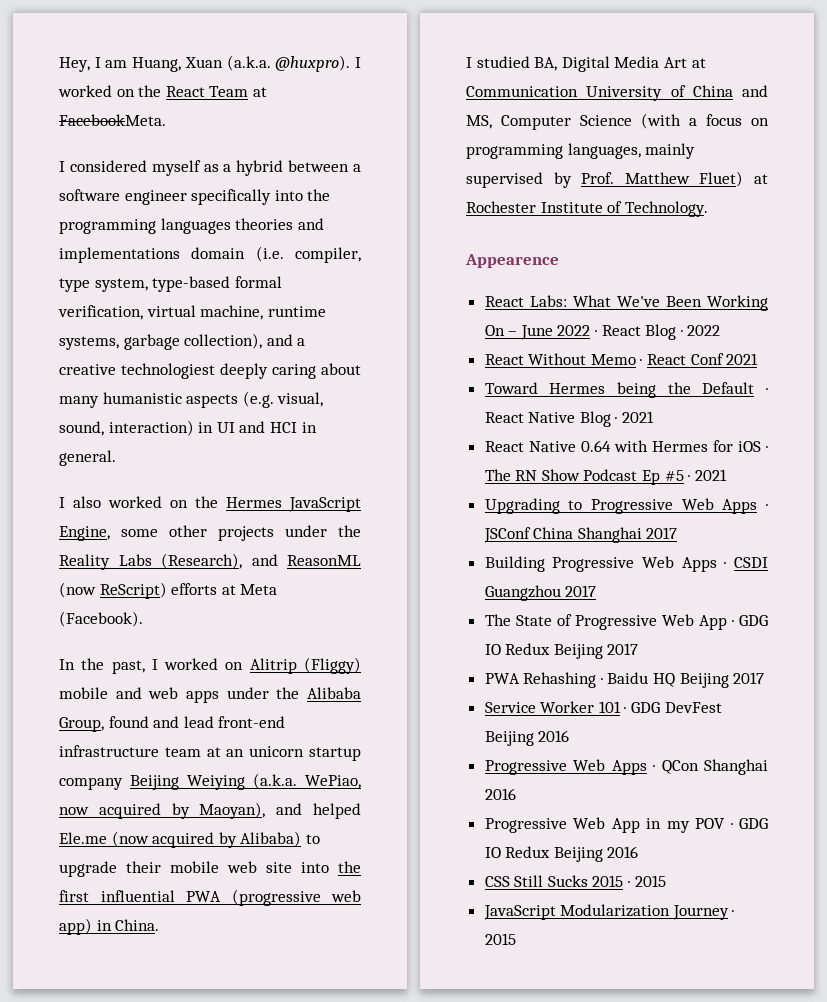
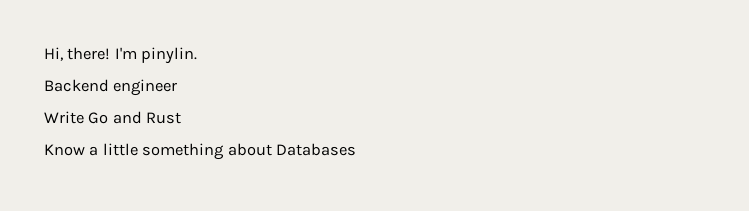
[59,55,361,72] [58,85,267,97] [59,114,166,126] [59,160,361,176] [59,189,331,205] [59,218,324,234] [59,246,361,263] [59,276,282,292] [58,305,326,320] [59,333,306,350] [59,363,361,379] [59,391,324,408] [59,420,317,436] [59,450,116,466] [59,496,361,512] [59,525,361,541] [59,553,361,570] [59,582,278,599] [59,611,143,627] [59,657,361,674] [59,687,361,703] [59,716,286,732] [59,745,362,761] [59,773,361,790] [59,802,362,819] [59,831,320,848] [59,861,361,877] [59,889,361,906] [59,918,160,935] [466,56,706,72] [466,85,768,101] [466,113,769,130] [466,143,696,159] [466,171,768,188] [466,201,708,217] [465,254,559,268] [484,295,768,311] [484,324,721,340] [484,353,759,365] [484,382,768,398] [484,411,655,427] [484,440,768,452] [484,469,727,485] [484,498,768,514] [483,527,678,543] [484,556,768,572] [484,585,597,601] [484,614,768,630] [484,643,639,659] [484,672,765,688] [484,701,722,713] [484,730,570,746] [484,759,768,775] [484,788,516,800] [484,817,768,833] [484,846,639,862] [484,875,666,887] [483,904,735,920] [484,933,516,945] Hey, I am Huang, Xuan (a.k.a. @huxpro). I worked on the React Team at FacebookMeta. // I considered myself as a hybrid between a software engineer specifically into the programming languages theories and implementations domain (i.e. compiler, type system, type-based formal verification, virtual machine, runtime systems, garbage collection), and a creative technologiest deeply caring about many humanistic aspects (e.g. visual, sound, interaction) in UI and HCI in general. // I also worked on the Hermes JavaScript Engine, some other projects under the Reality Labs (Research), and ReasonML (now ReScript) efforts at Meta (Facebook). // In the past, I worked on Alitrip (Fliggy) mobile and web apps under the Alibaba Group, found and lead front-end infrastructure team at an unicorn startup company Beijing Weiying (a.k.a. WePiao, now acquired by Maoyan), and helped Ele.me (now acquired by Alibaba) to upgrade their mobile web site into the first influential PWA (progressive web app) in China. // I studied BA, Digital Media Art at Communication University of China and MS, Computer Science (with a focus on programming languages, mainly supervised by Prof. Matthew Fluet) at Rochester Institute of Technology. // Appearence // React Labs: What We've Been Working On – June 2022 · React Blog · 2022 // React Without Memo · React Conf 2021 // Toward Hermes being the Default · React Native Blog · 2021 // React Native 0.64 with Hermes for iOS · The RN Show Podcast Ep #5 · 2021 // Upgrading to Progressive Web Apps · JSConf China Shanghai 2017 // Building Progressive Web Apps · CSDI Guangzhou 2017 // The State of Progressive Web App · GDG IO Redux Beijing 2017 // PWA Rehashing · Baidu HQ Beijing 2017 // Service Worker 101 · GDG DevFest Beijing 2016 // Progressive Web Apps · QCon Shanghai 2016 // Progressive Web App in my POV · GDG IO Redux Beijing 2016 // CSS Still Sucks 2015 · 2015 // JavaScript Modularization Journey · 2015 -> [44,47,198,64] [44,79,178,96] [44,111,182,124] [44,143,357,160] Hi, there! I'm pinylin. // Backend engineer // Write Go and Rust // Know a little something about Databases

